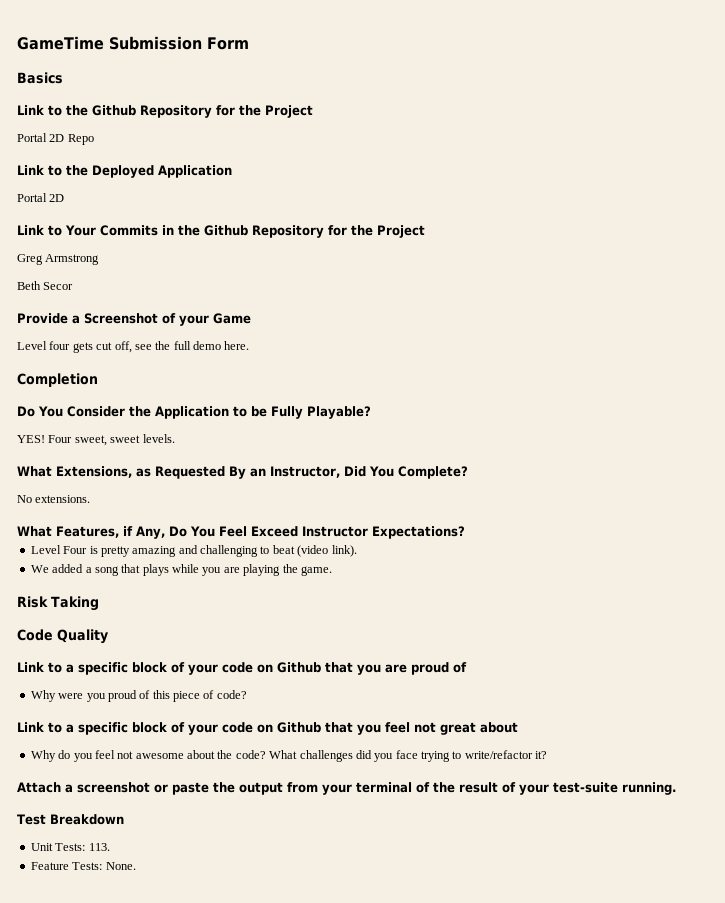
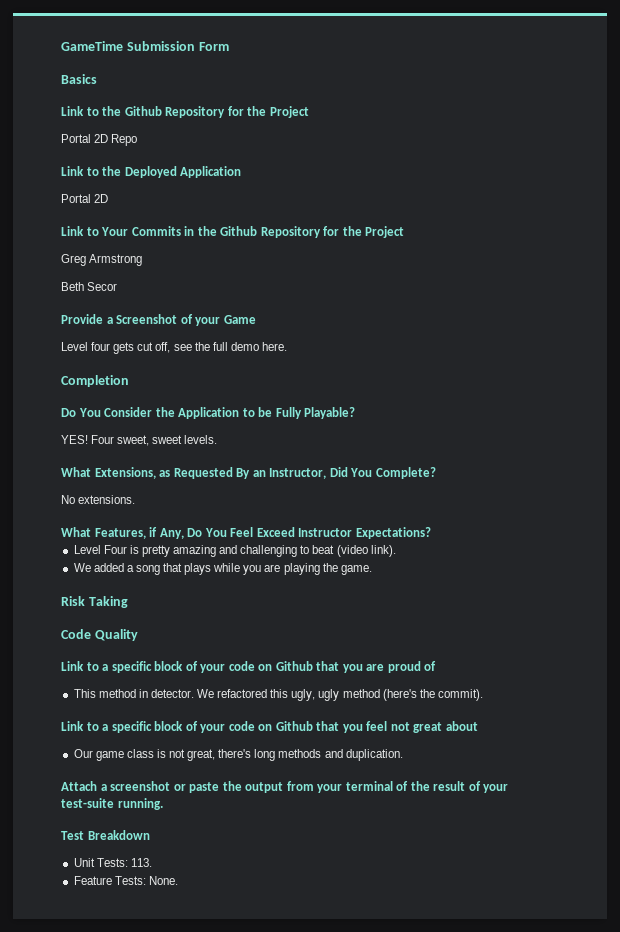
[30,690,247,702] Why were you proud of this piece of code? -> [73,689,483,701] This method in detector. We refactored this ugly, ugly method (here's the commit).
[30,750,548,762] Why do you feel not awesome about the code? What challenges did you face trying to write/refactor it? -> [73,749,403,761] Our game class is not great, there's long methods and duplication.

